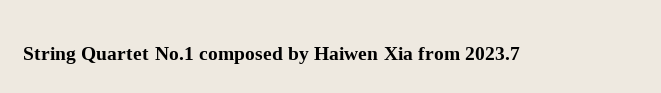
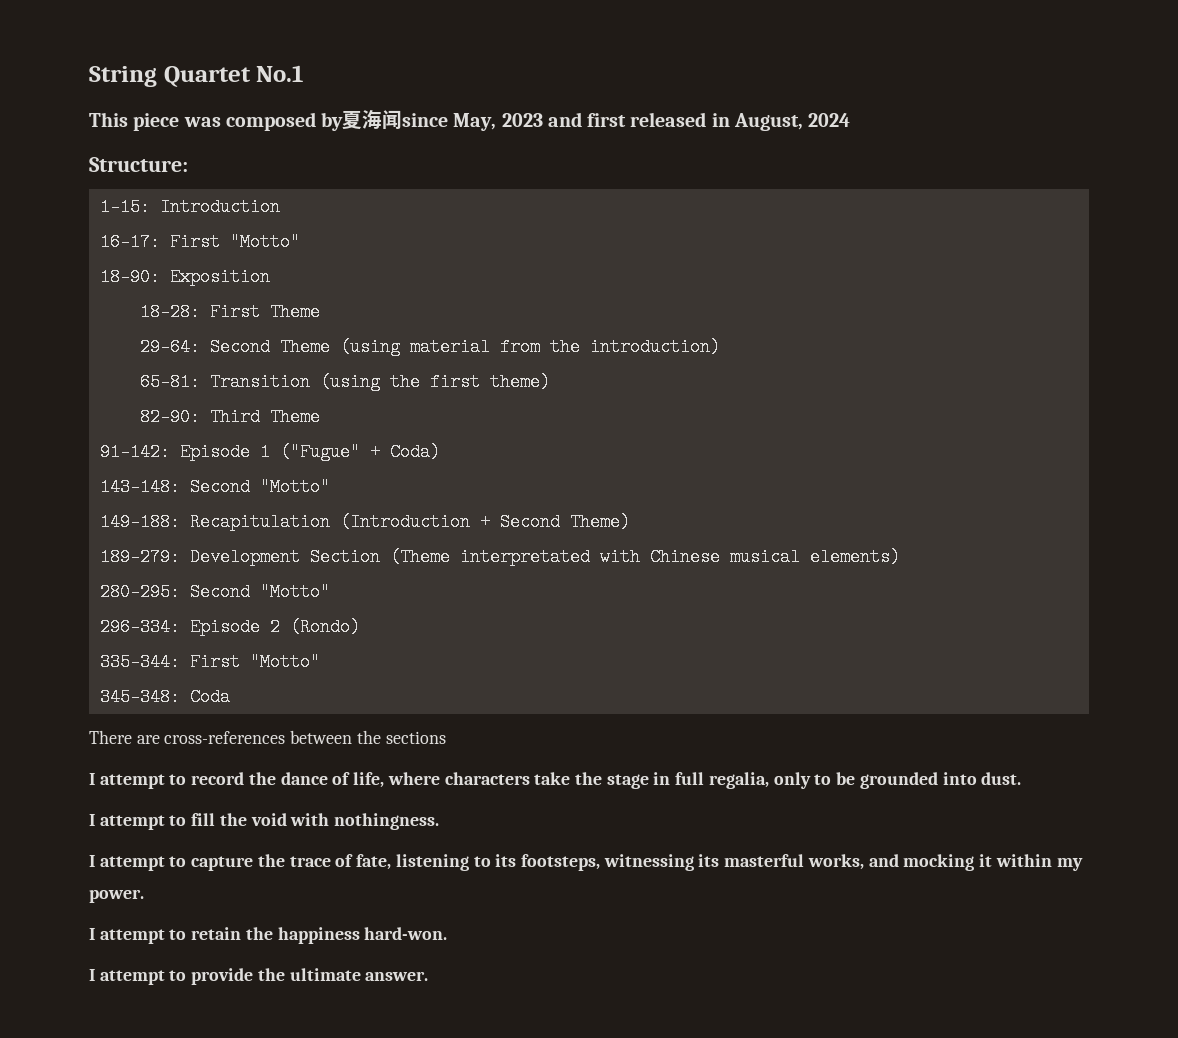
[198,47,521,64] composed by Haiwen Xia from 2023.7 -> [89,110,851,131] [89,157,188,172] [99,198,280,216] [99,233,300,251] [99,268,270,286] [139,303,320,321] [139,338,720,356] [139,373,550,391] [139,408,320,426] [99,443,440,461] [99,478,330,496] [99,513,630,531] [99,548,900,566] [99,583,330,601] [99,618,360,636] [99,653,320,671] [99,688,230,706] [89,730,446,744] [89,772,1022,789] [89,813,440,830] [89,854,1083,871] [89,889,144,903] [89,927,448,944] [89,968,429,985] // This piece was composed by夏海闻since May, 2023 and first released in August, 2024 // Structure: // 1-15: Introduction // 16-17: First "Motto" // 18-90: Exposition // 18-28: First Theme // 29-64: Second Theme (using material from the introduction) // 65-81: Transition (using the first theme) // 82-90: Third Theme // 91-142: Episode 1 ("Fugue" + Coda) // 143-148: Second "Motto" // 149-188: Recapitulation (Introduction + Second Theme) // 189-279: Development Section (Theme interpretated with Chinese musical elements) // 280-295: Second "Motto" // 296-334: Episode 2 (Rondo) // 335-344: First "Motto" // 345-348: Coda // There are cross-references between the sections // I attempt to record the dance of life, where characters take the stage in full regalia, only to be grounded into dust. // I attempt to fill the void with nothingness. // I attempt to capture the trace of fate, listening to its footsteps, witnessing its masterful works, and mocking it within my power. // I attempt to retain the happiness hard-won. // I attempt to provide the ultimate answer.

